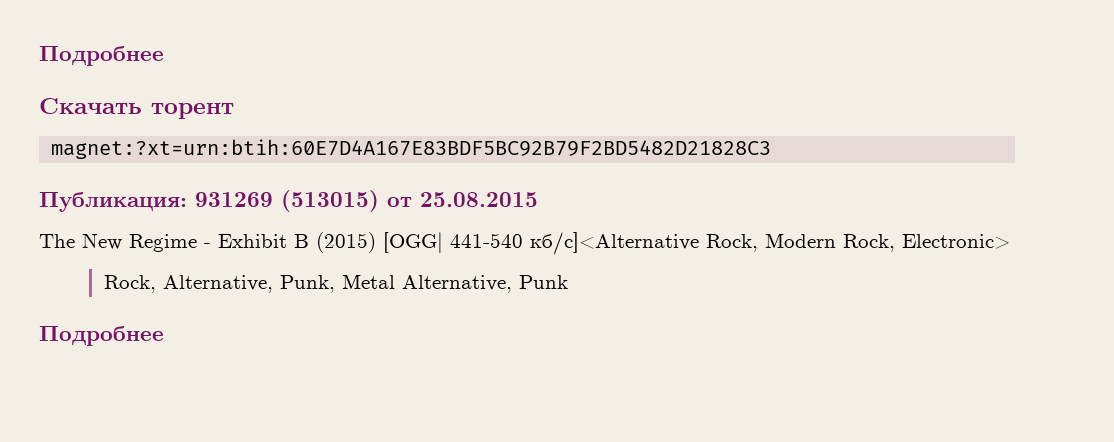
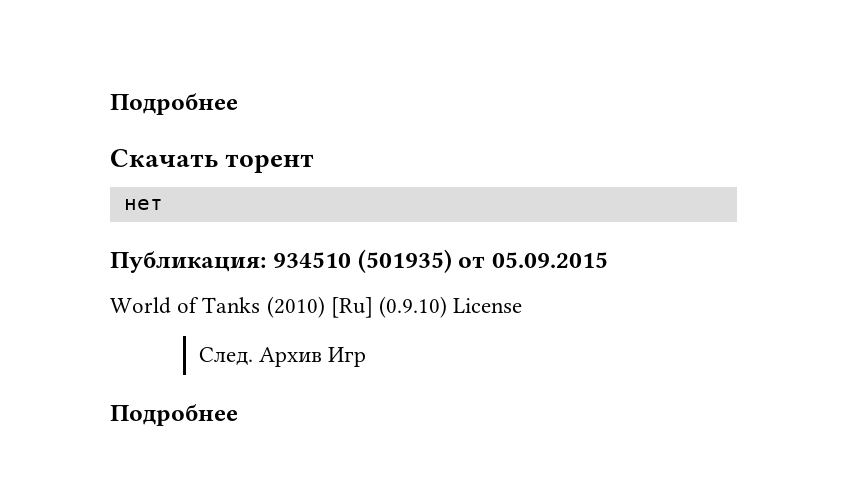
[51,139,772,159] magnet:?xt=urn:btih:60E7D4A167E83BDF5BC92B79F2BD5482D21828C3 -> [123,199,163,210] нет
[195,190,538,212] [39,232,1010,255] [103,274,568,293] 931269 (513015) от 25.08.2015 // The New Regime - Exhibit B (2015) [OGG| 441-540 кб/с]<Alternative Rock, Modern Rock, Electronic> // Rock, Alternative, Punk, Metal Alternative, Punk -> [272,249,608,273] [110,296,523,318] [198,347,367,367] 934510 (501935) от 05.09.2015 // World of Tanks (2010) [Ru] (0.9.10) License // След. Архив Игр

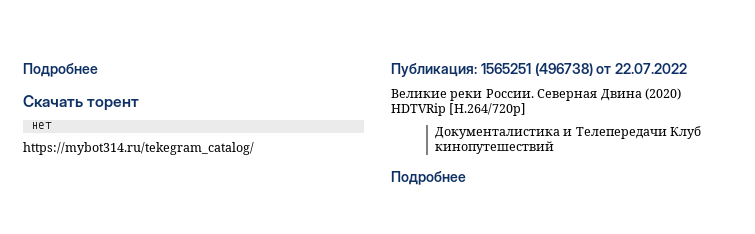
(163, 204) none -> [23,142,254,155] // https://mybot314.ru/tekegram_catalog/
[272,249,608,273] [110,296,523,318] [198,347,367,367] 934510 (501935) от 05.09.2015 // World of Tanks (2010) [Ru] (0.9.10) License // След. Архив Игр -> [480,63,688,76] [391,88,681,101] [391,103,527,116] [435,126,702,139] [435,141,555,154] 1565251 (496738) от 22.07.2022 // Великие реки России. Северная Двина (2020) HDTVRip [H.264/720p] // Документалистика и Телепередачи Клуб кинопутешествий

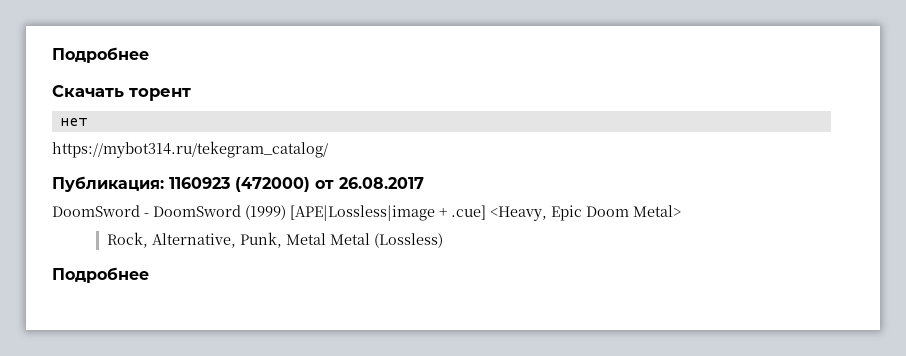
[480,63,688,76] [391,88,681,101] [391,103,527,116] [435,126,702,139] [435,141,555,154] 1565251 (496738) от 22.07.2022 // Великие реки России. Северная Двина (2020) HDTVRip [H.264/720p] // Документалистика и Телепередачи Клуб кинопутешествий -> [169,177,424,192] [52,205,681,221] [106,232,443,248] 1160923 (472000) от 26.08.2017 // DoomSword - DoomSword (1999) [APE|Lossless|image + .cue] <Heavy, Epic Doom Metal> // Rock, Alternative, Punk, Metal Metal (Lossless)

